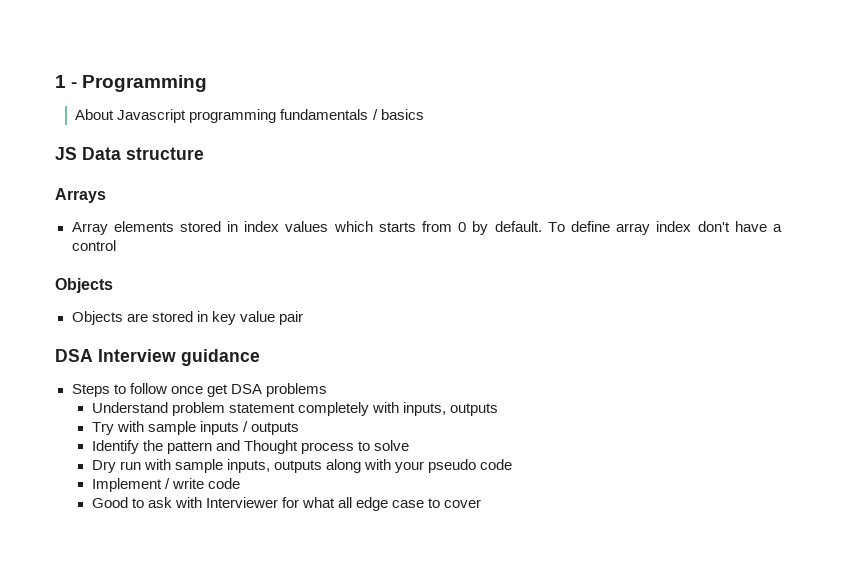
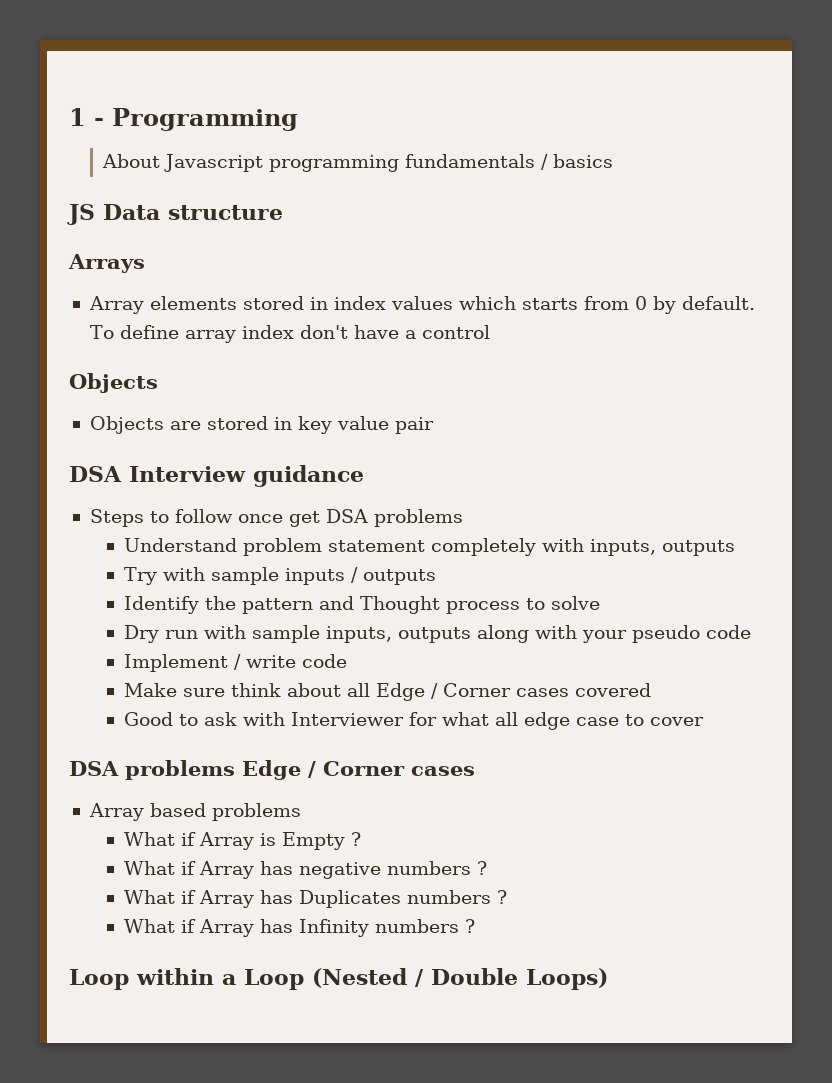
(240, 483) none -> [124,683,652,701] // Make sure think about all Edge / Corner cases covered
(482, 503) none -> [69,760,475,780] [88,803,301,821] [124,832,362,850] [124,861,488,879] [124,890,508,908] [124,919,476,937] [69,968,608,990] // DSA problems Edge / Corner cases // Array based problems // What if Array is Empty ? // What if Array has negative numbers ? // What if Array has Duplicates numbers ? // What if Array has Infinity numbers ? // Loop within a Loop (Nested / Double Loops)

